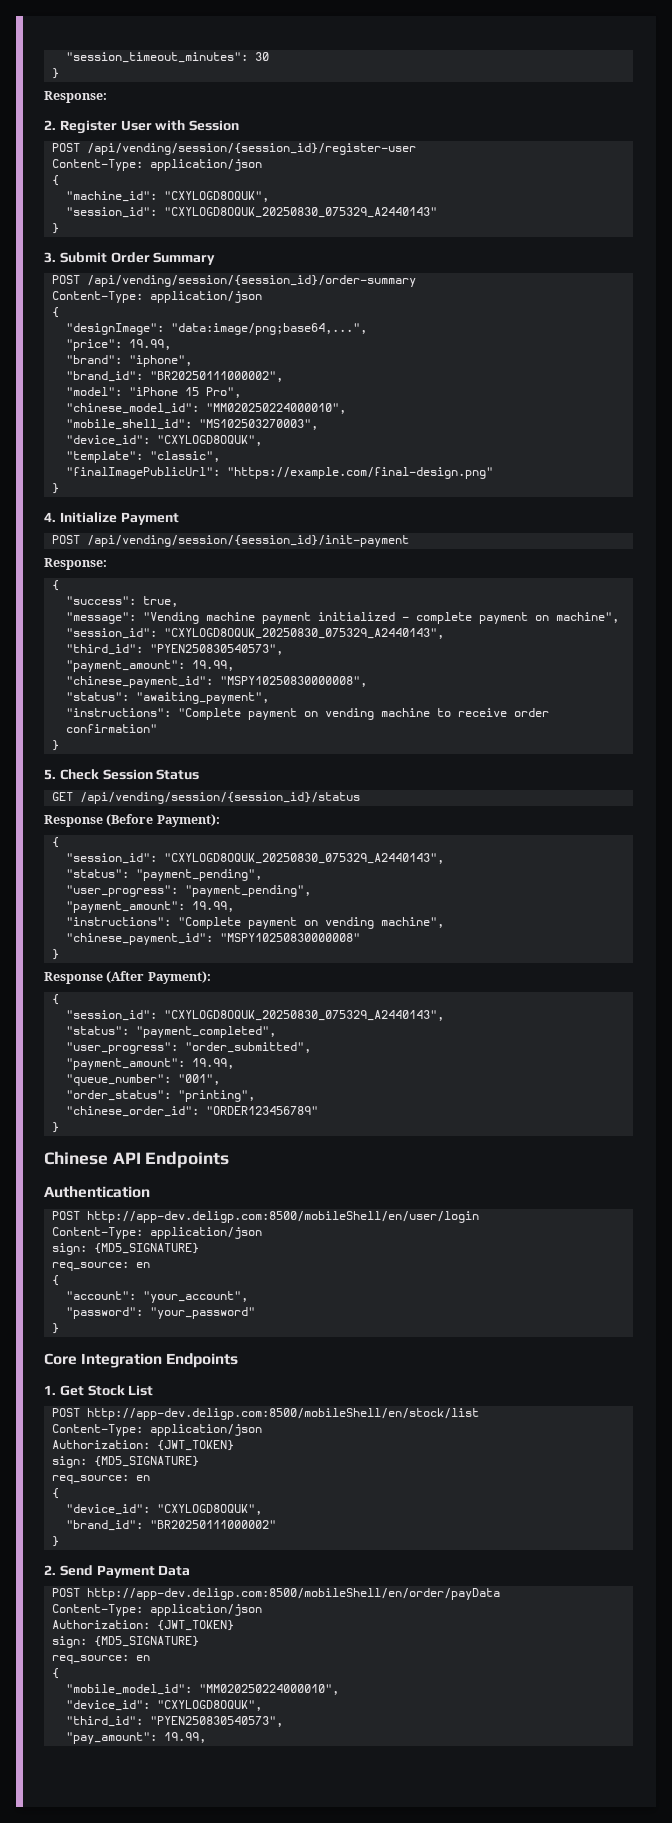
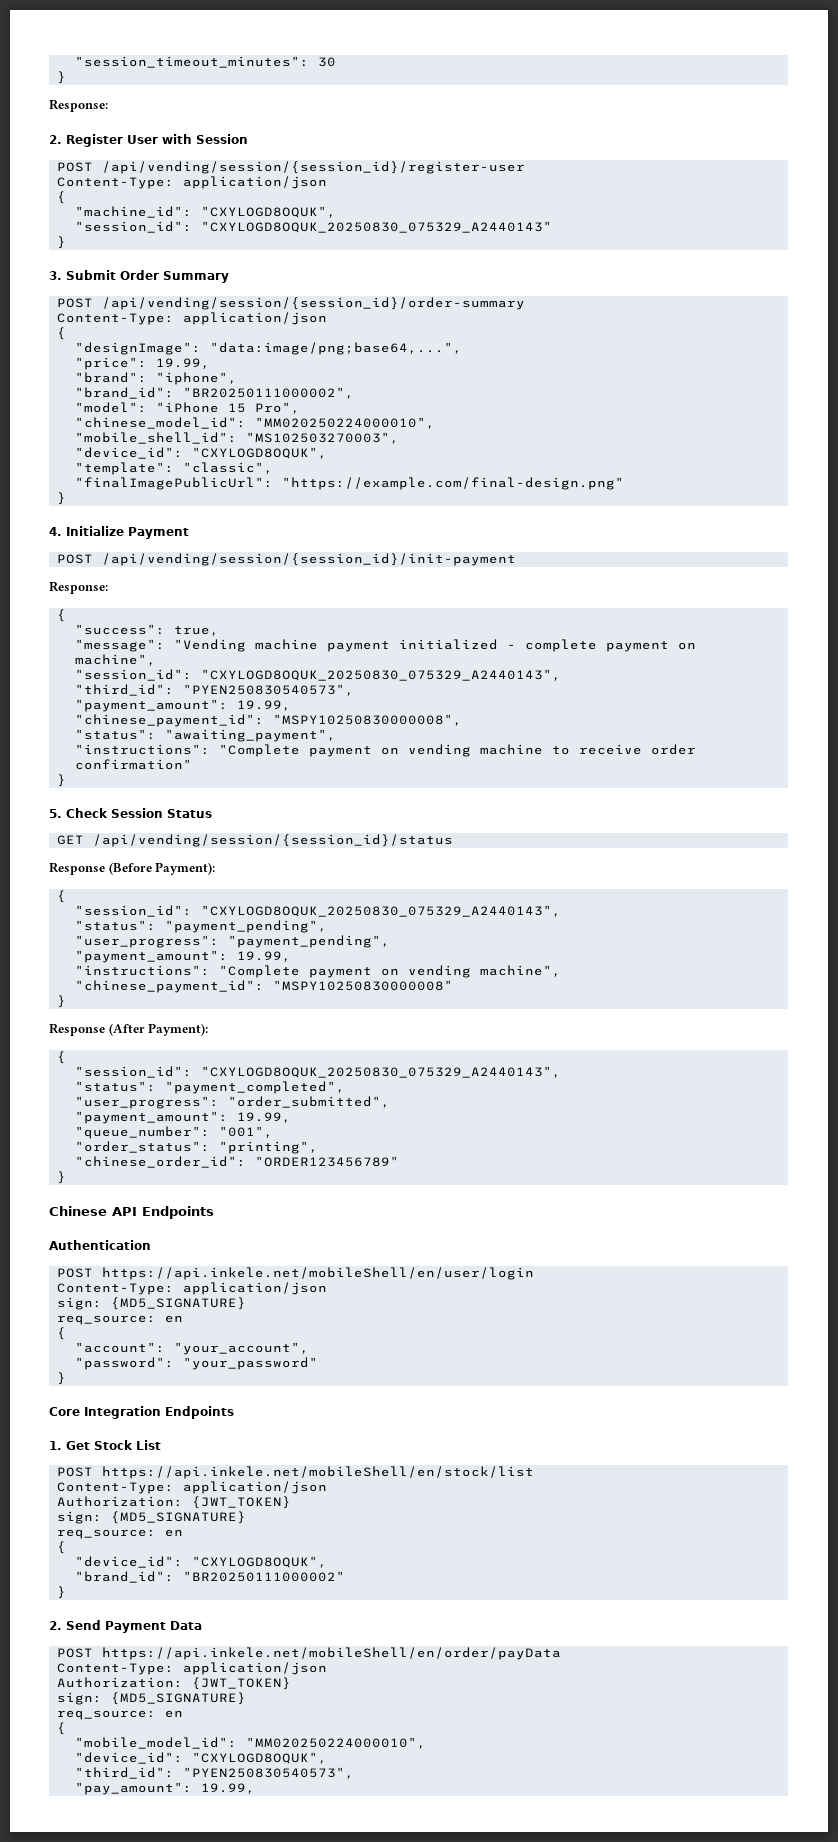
[86,1211,479,1223] http://app-dev.deligp.com:8500/mobileShell/en/user/login -> [101,1267,534,1280] https://api.inkele.net/mobileShell/en/user/login
[86,1408,479,1420] http://app-dev.deligp.com:8500/mobileShell/en/stock/list -> [101,1466,534,1479] https://api.inkele.net/mobileShell/en/stock/list
[86,1588,500,1600] http://app-dev.deligp.com:8500/mobileShell/en/order/payData -> [101,1647,561,1660] https://api.inkele.net/mobileShell/en/order/payData

